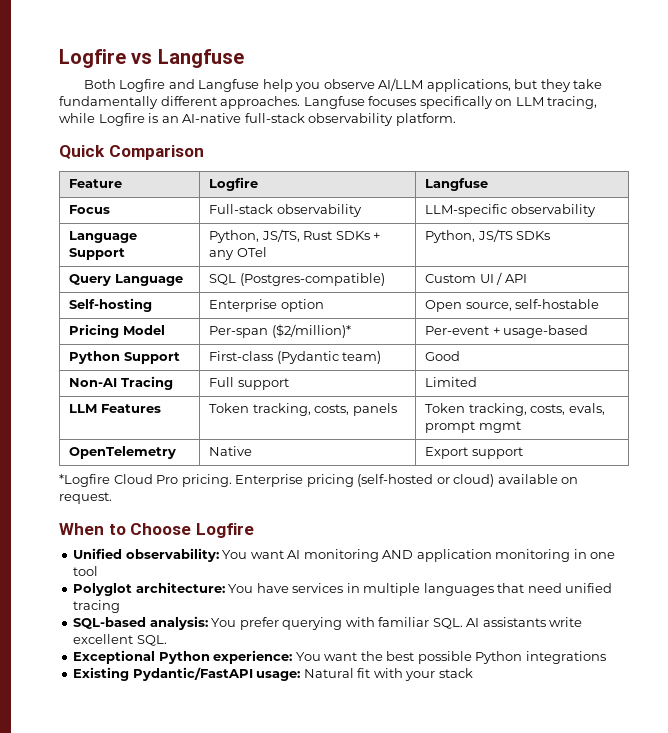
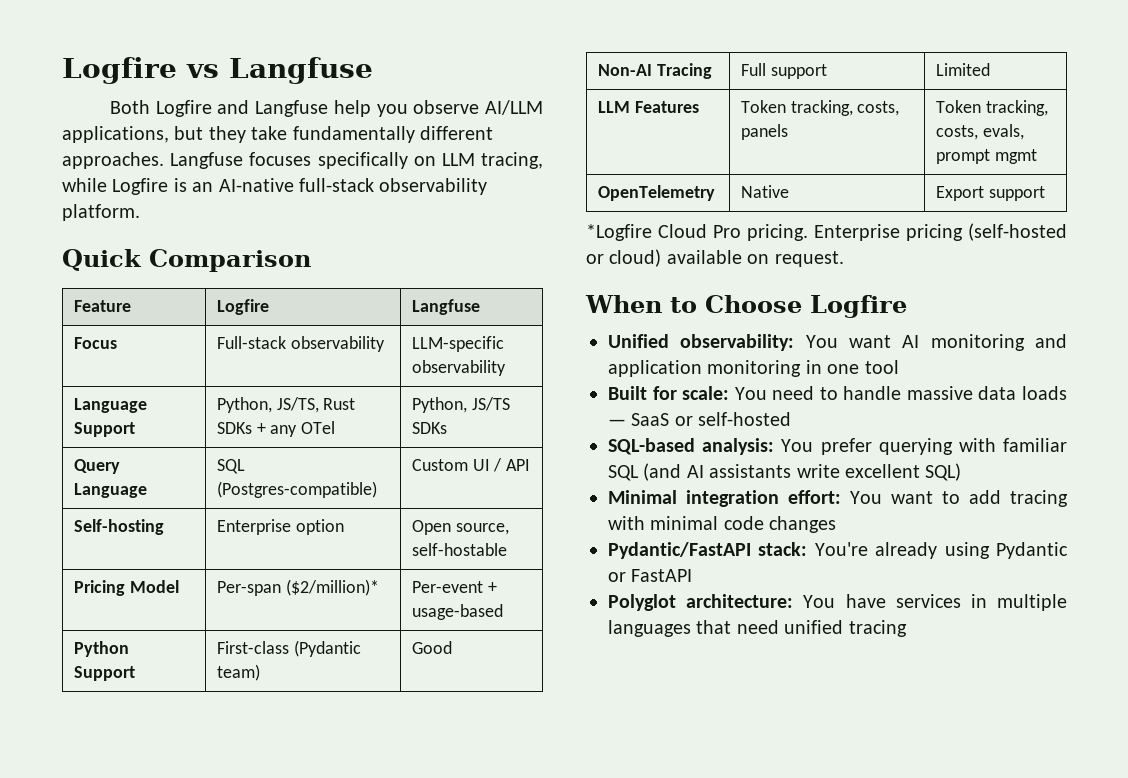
[382,550,414,559] AND -> [1035,334,1067,348] and
(99, 571) none -> [608,386,1067,400] [608,412,792,426] [608,438,1067,455] [608,463,962,481] [608,490,1068,507] [608,516,837,533] [608,542,1068,559] [608,569,693,582] // Built for scale: You need to handle massive data loads — SaaS or self-hosted // SQL-based analysis: You prefer querying with familiar SQL (and AI assistants write excellent SQL) // Minimal integration effort: You want to add tracing with minimal code changes // Pydantic/FastAPI stack: You're already using Pydantic or FastAPI
[73,616,583,630] [73,634,167,646] [73,650,606,664] [73,667,473,681] // SQL-based analysis: You prefer querying with familiar SQL. AI assistants write excellent SQL. // Exceptional Python experience: You want the best possible Python integrations // Existing Pydantic/FastAPI usage: Natural fit with your stack -> (907, 628) none

